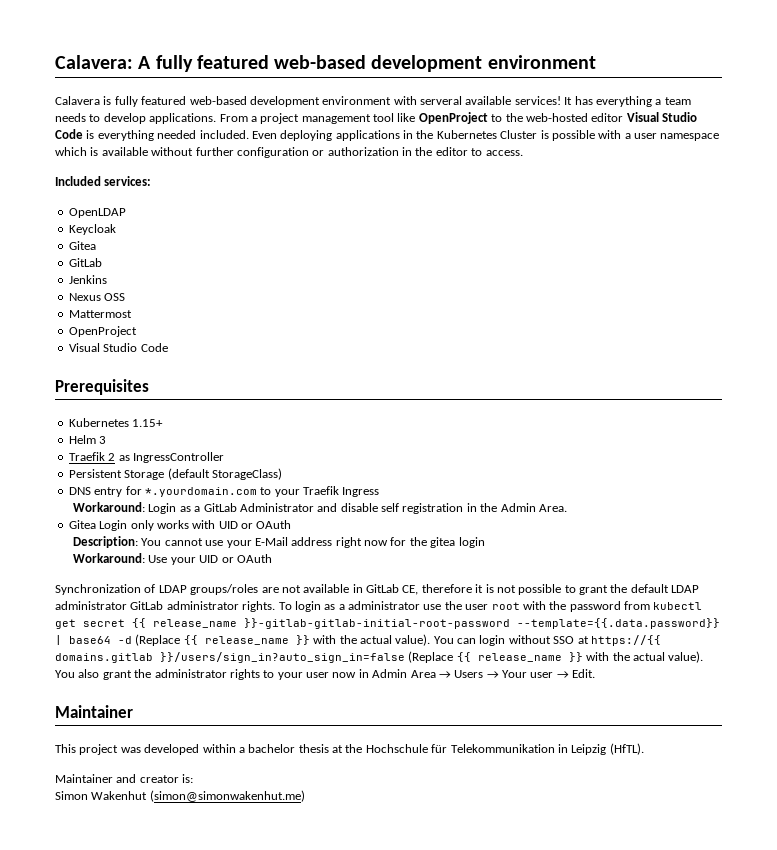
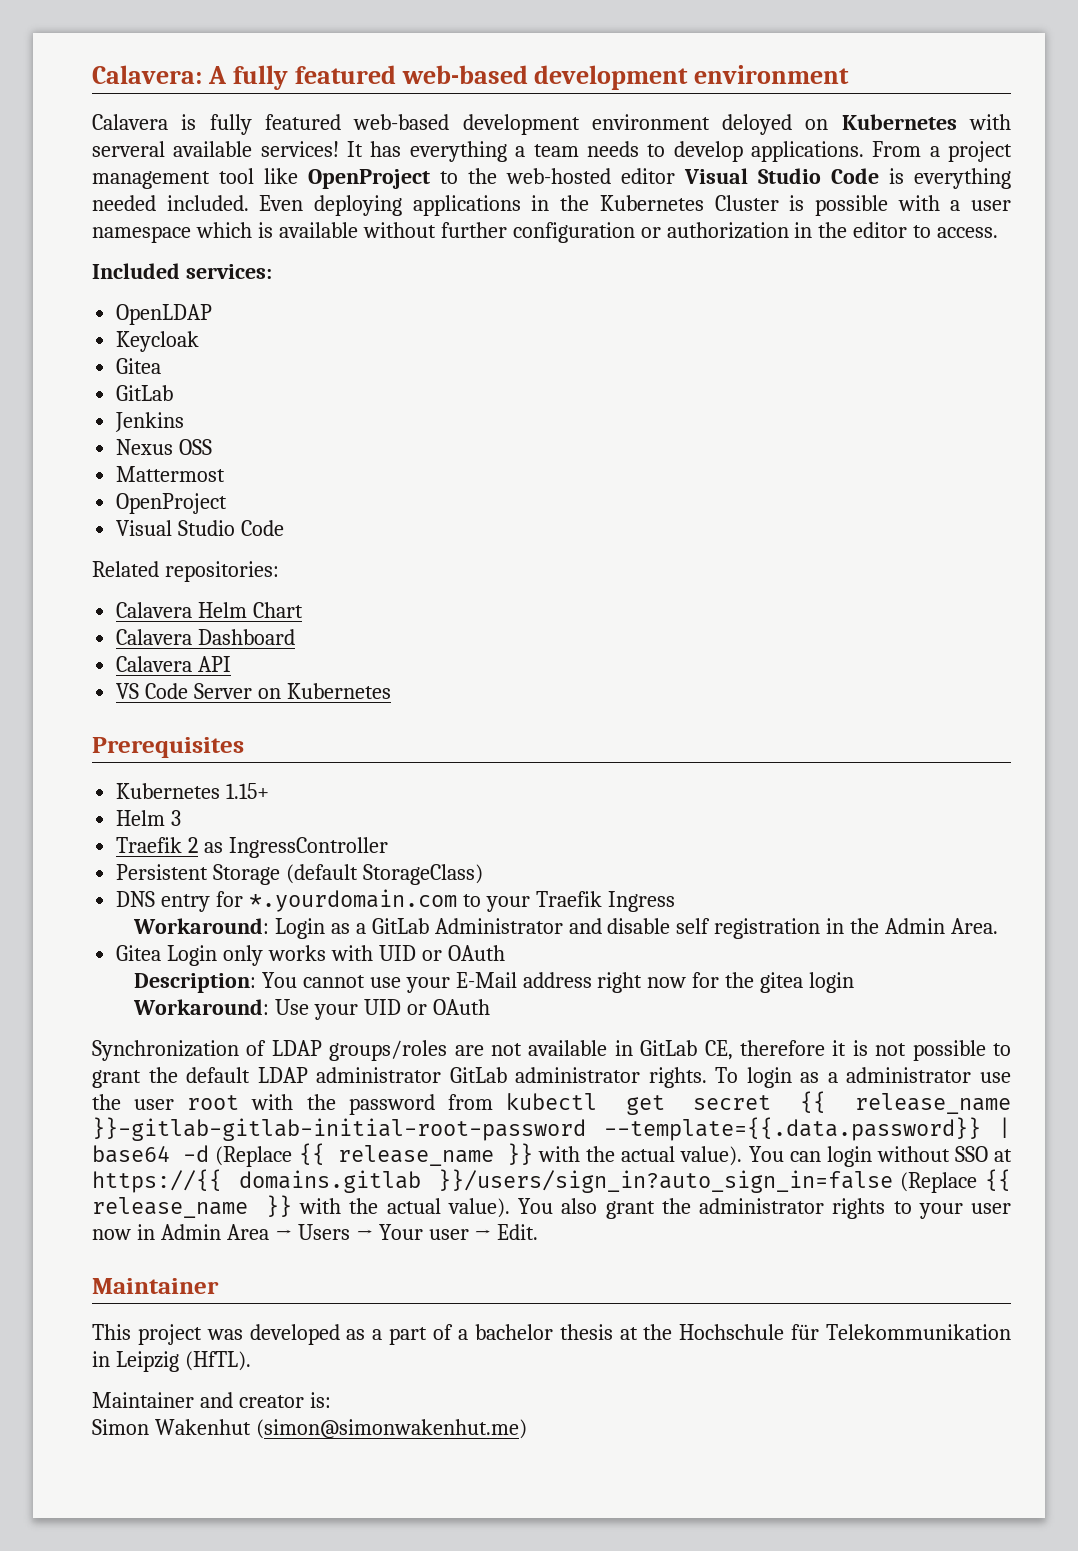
(392, 100) none -> [722,114,957,135] deloyed on Kubernetes
(168, 347) none -> [92,561,279,582] [116,602,304,618] [116,629,296,645] [116,656,232,672] [116,683,391,699] // Related repositories: // Calavera Helm Chart // Calavera Dashboard // Calavera API // VS Code Server on Kubernetes
[202,744,236,753] within -> [346,1324,454,1345] as a part of

